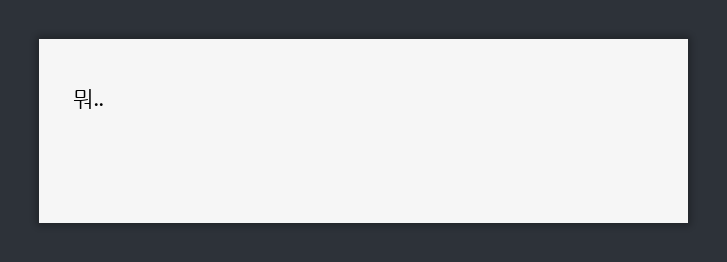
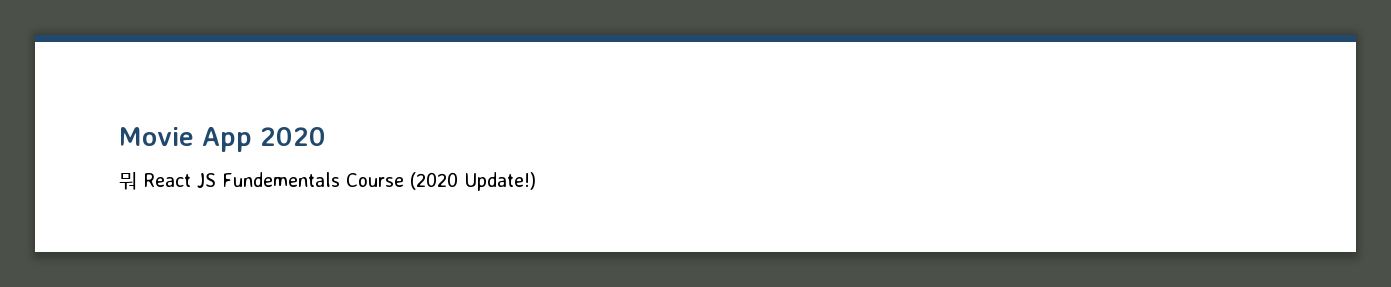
[73,89,104,109] 뭐.. -> [119,127,326,152] [119,172,536,191] Movie App 2020 // 뭐 React JS Fundementals Course (2020 Update!)

